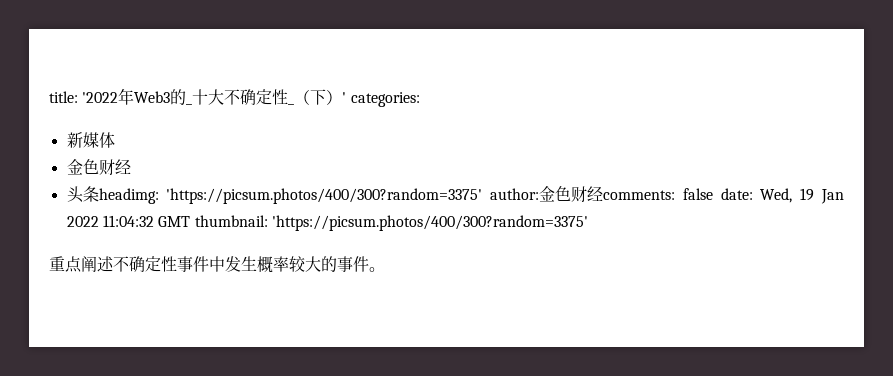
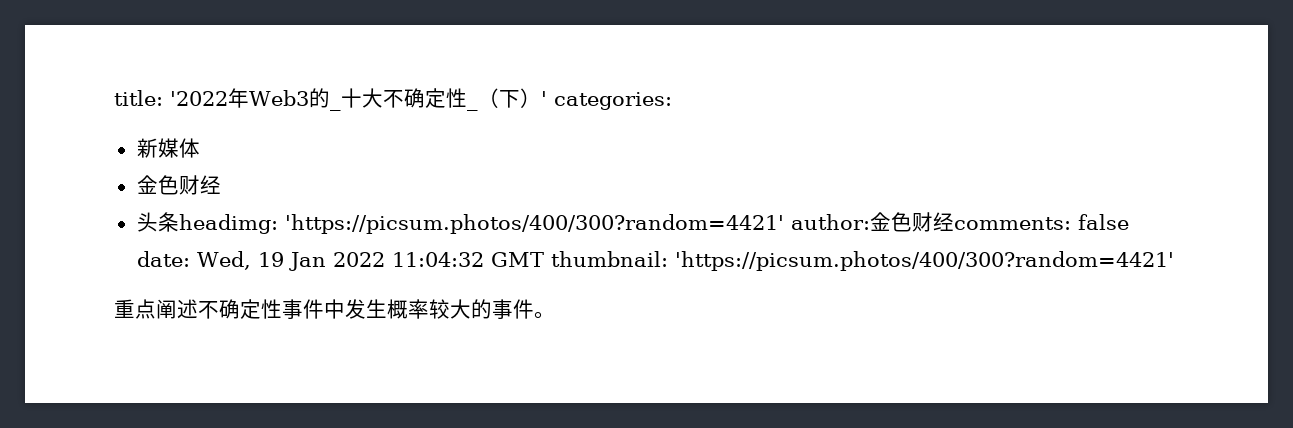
[166,188,483,204] 'https://picsum.photos/400/300?random=3375' -> [284,214,784,234] 'https://picsum.photos/400/300?random=4421'
[271,215,588,231] 'https://picsum.photos/400/300?random=3375' -> [674,251,1174,271] 'https://picsum.photos/400/300?random=4421'

